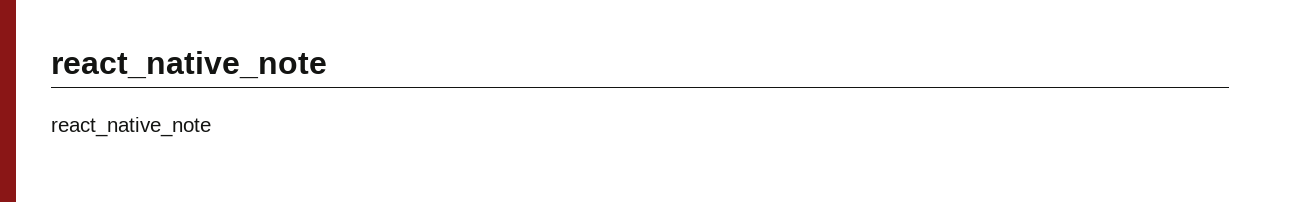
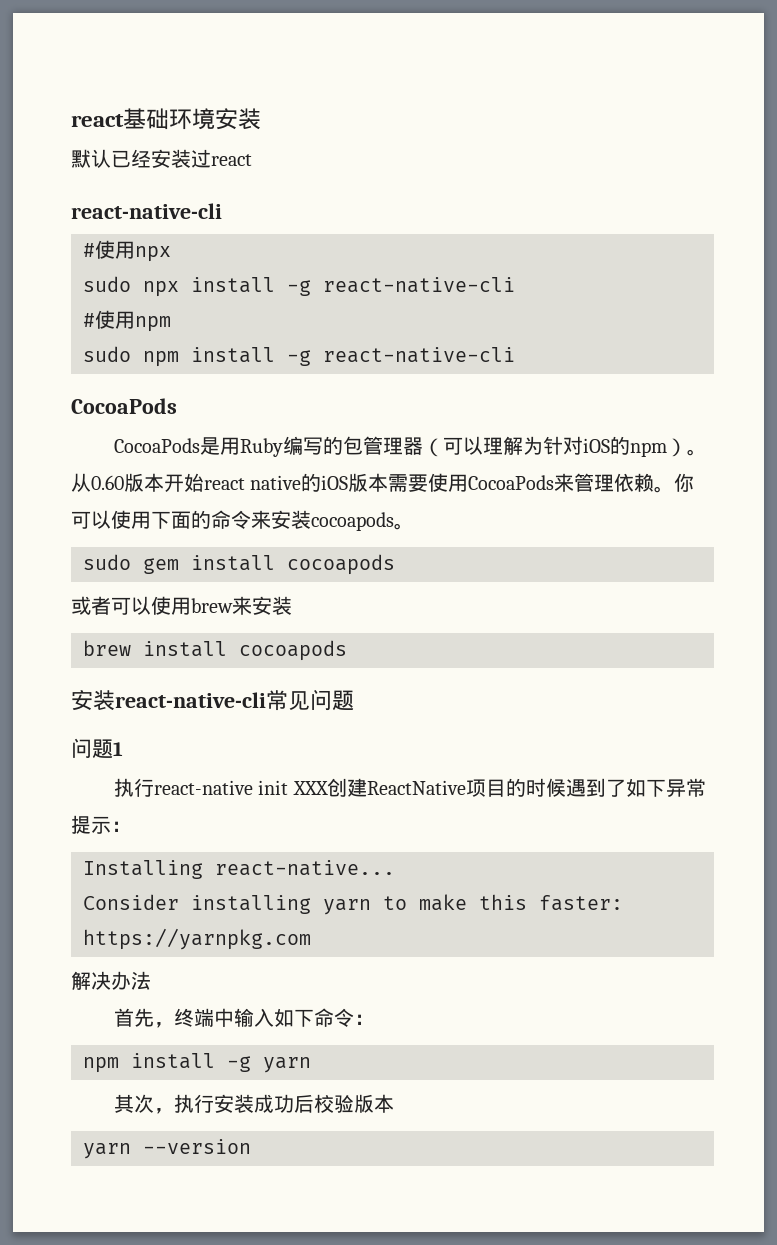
[51,51,327,79] [51,117,211,137] react_native_note // react_native_note -> [71,108,261,130] [71,149,252,168] [71,203,222,219] [83,240,171,262] [83,276,515,297] [83,310,171,332] [83,346,515,367] [71,398,177,414] [113,436,707,457] [71,473,695,493] [71,510,414,531] [83,554,395,575] [71,596,292,615] [83,640,347,661] [71,689,354,711] [71,738,123,759] [113,778,706,797] [71,815,131,834] [83,860,395,879] [83,894,623,915] [83,928,311,950] [71,971,151,990] [113,1008,374,1028] [83,1053,311,1073] [113,1094,394,1114] [83,1139,251,1159] react基础环境安装 // 默认已经安装过react // react-native-cli // #使用npx // sudo npx install -g react-native-cli // #使用npm // sudo npm install -g react-native-cli // CocoaPods // CocoaPods是用Ruby编写的包管理器（可以理解为针对iOS的npm）。从0.60版本开始react native的iOS版本需要使用CocoaPods来管理依赖。你可以使用下面的命令来安装cocoapods。 // sudo gem install cocoapods // 或者可以使用brew来安装 // brew install cocoapods // 安装react-native-cli常见问题 // 问题1 // 执行react-native init XXX创建ReactNative项目的时候遇到了如下异常提示： // Installing react-native... // Consider installing yarn to make this faster: https://yarnpkg.com // 解决办法 // 首先，终端中输入如下命令： // npm install -g yarn // 其次，执行安装成功后校验版本 // yarn --version

